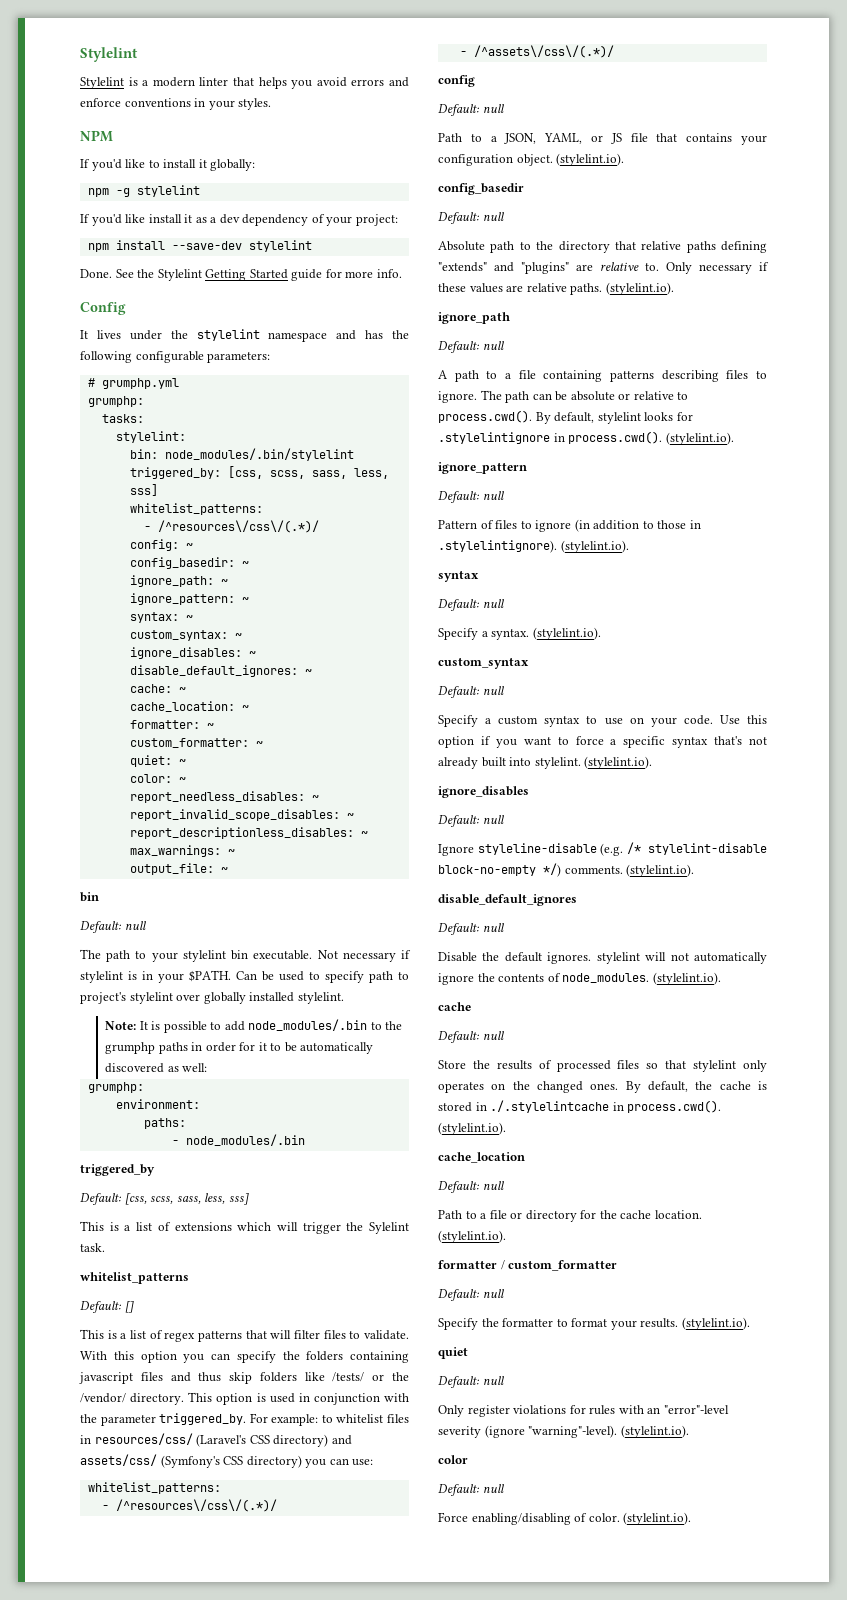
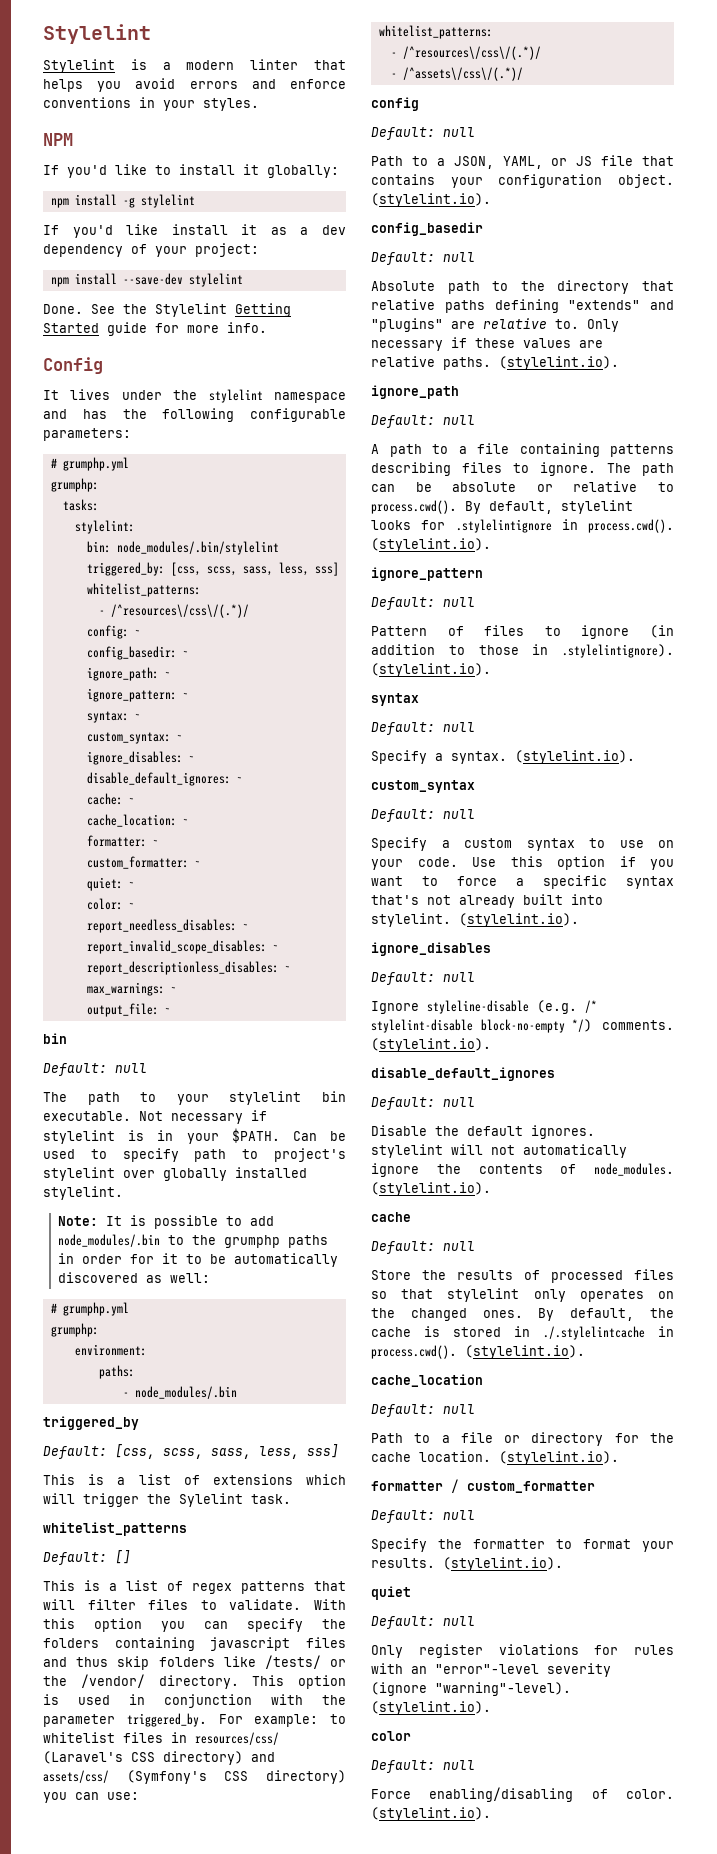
(109, 192) none -> [74,194,117,206] install
(208, 1067) none -> [50,1302,129,1316] // # grumphp.yml

